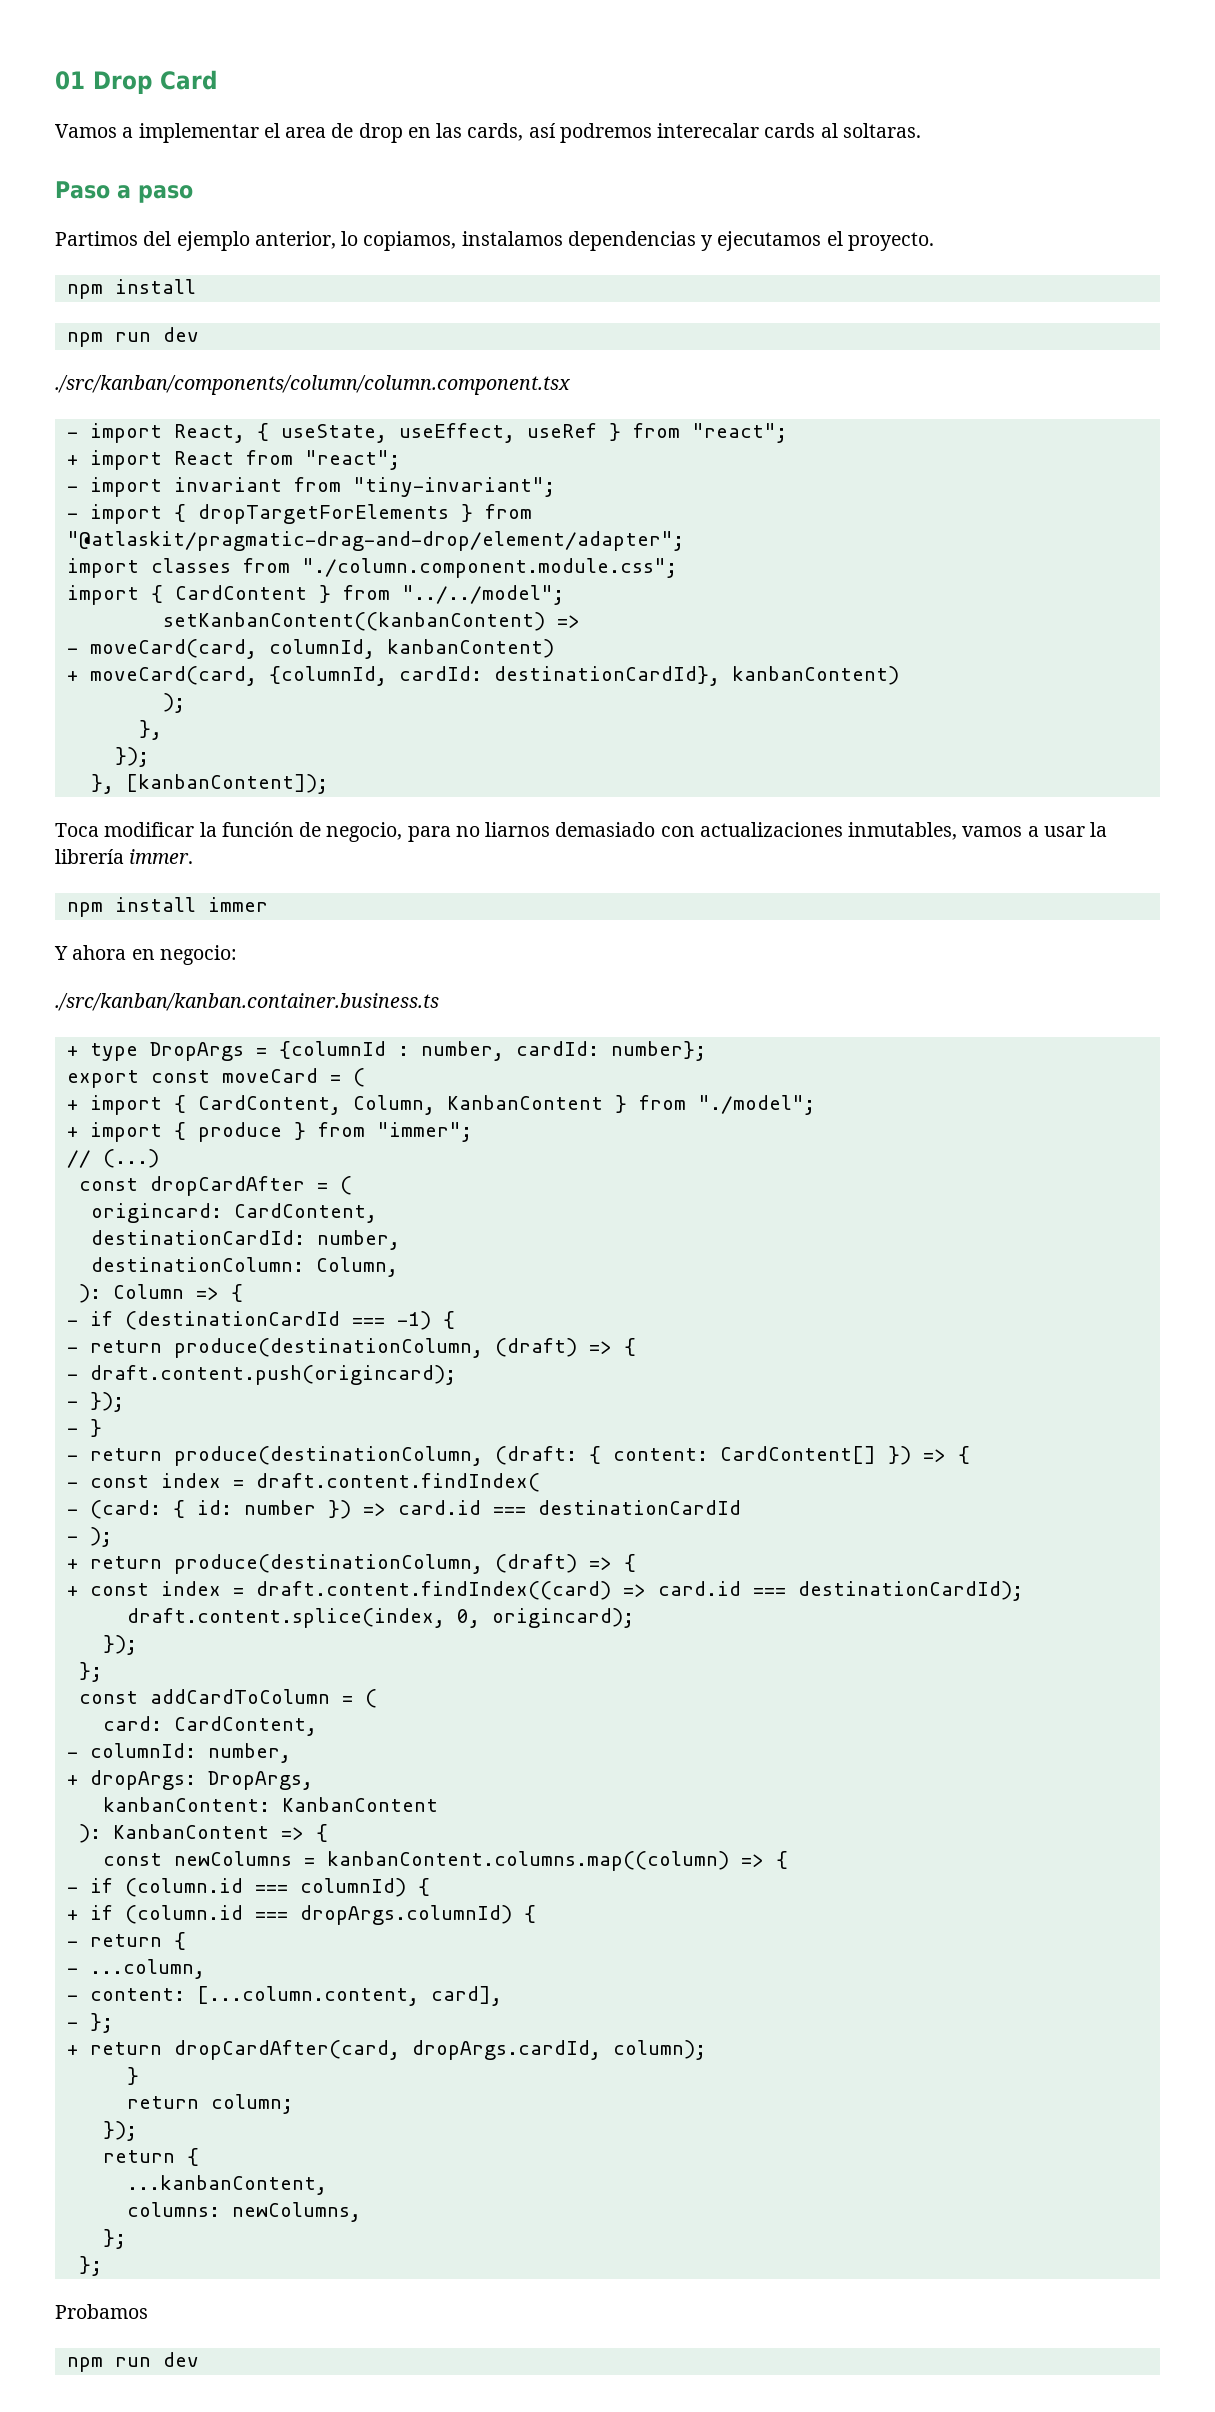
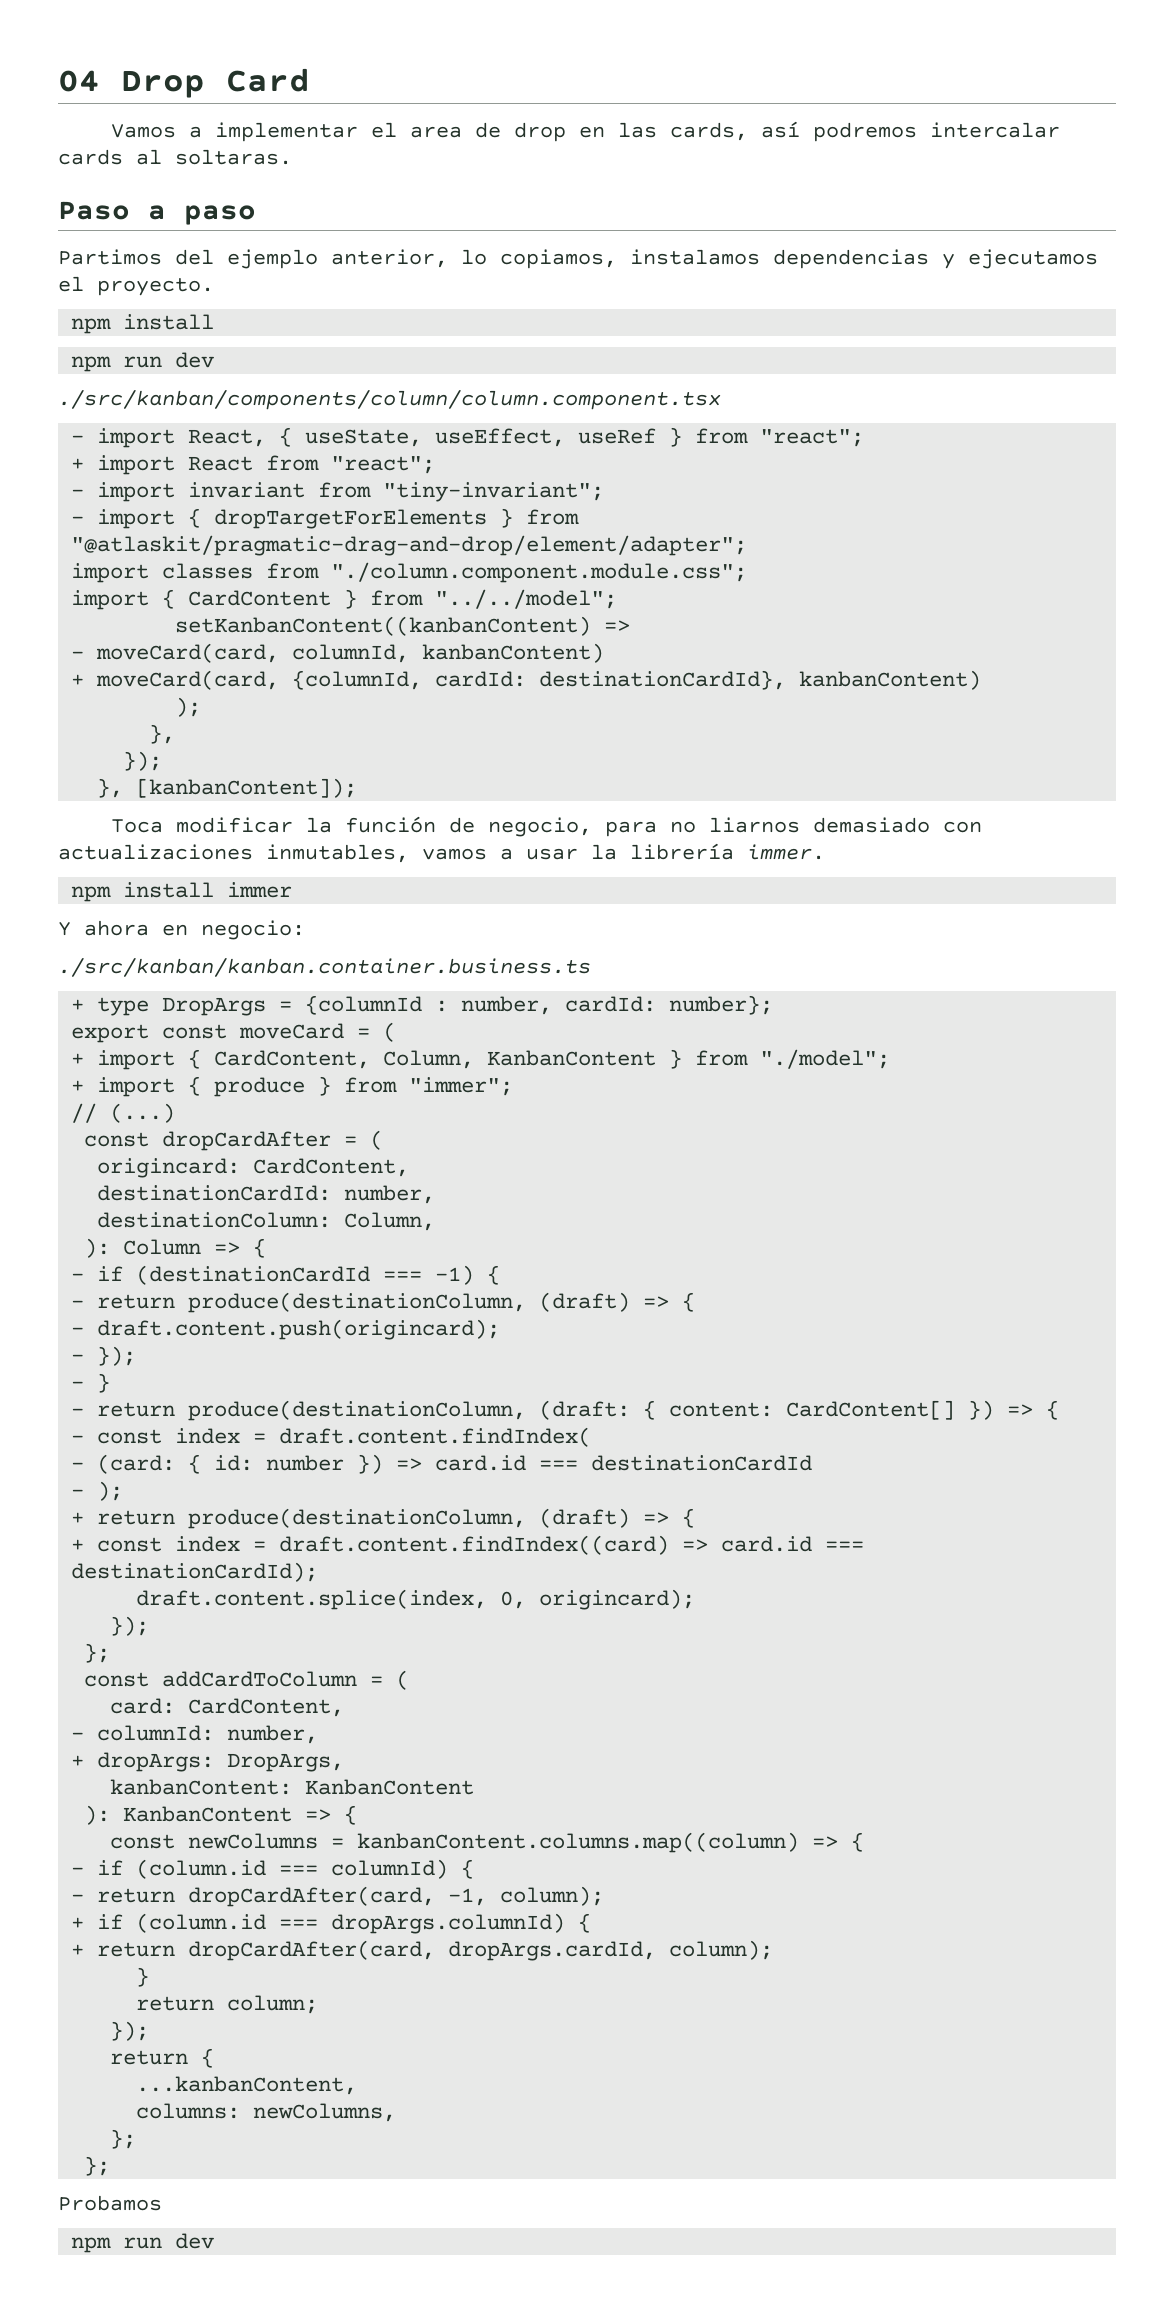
[55,71,85,90] 01 -> [58,70,100,92] 04
[657,123,760,138] interecalar -> [930,122,1061,138] intercalar
(430, 1887) none -> [71,1886,605,1907] // - return dropCardAfter(card, -1, column);
[66,1932,186,1950] [66,1959,205,1979] [66,1986,502,2006] [66,2013,113,2033] // - return { // - ...column, // - content: [...column.content, card], // - }; -> (592, 1923) none

